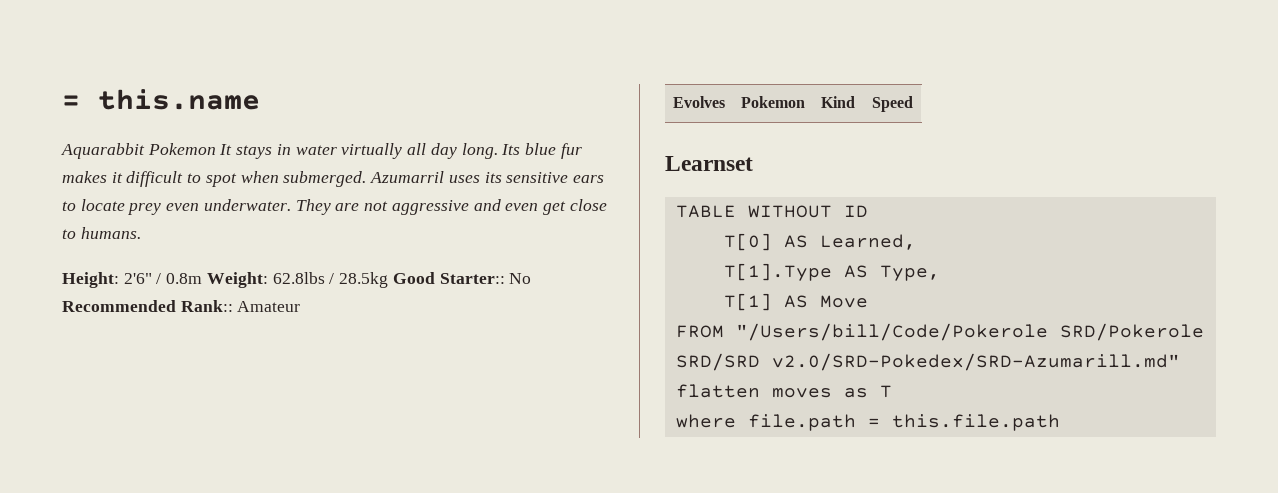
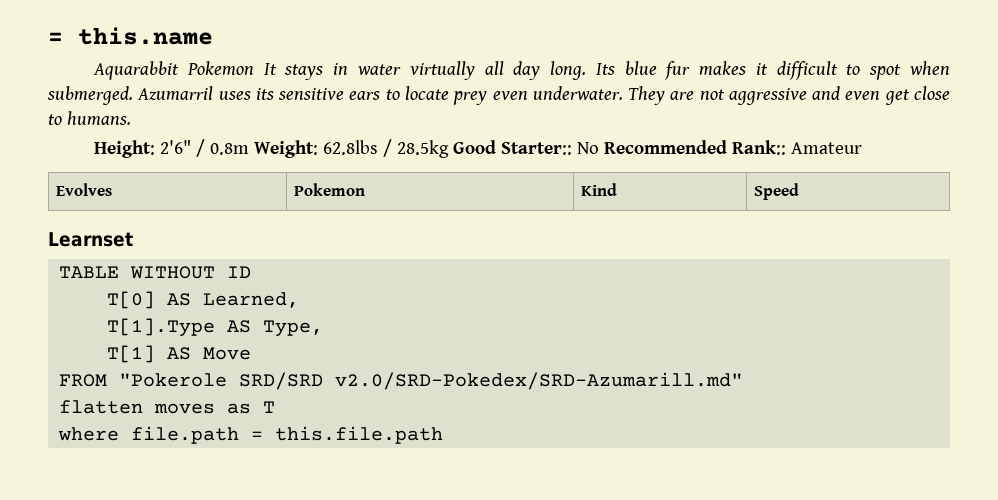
[735,323,1204,341] "/Users/bill/Code/Pokerole SRD/Pokerole -> [119,373,228,387] "Pokerole

